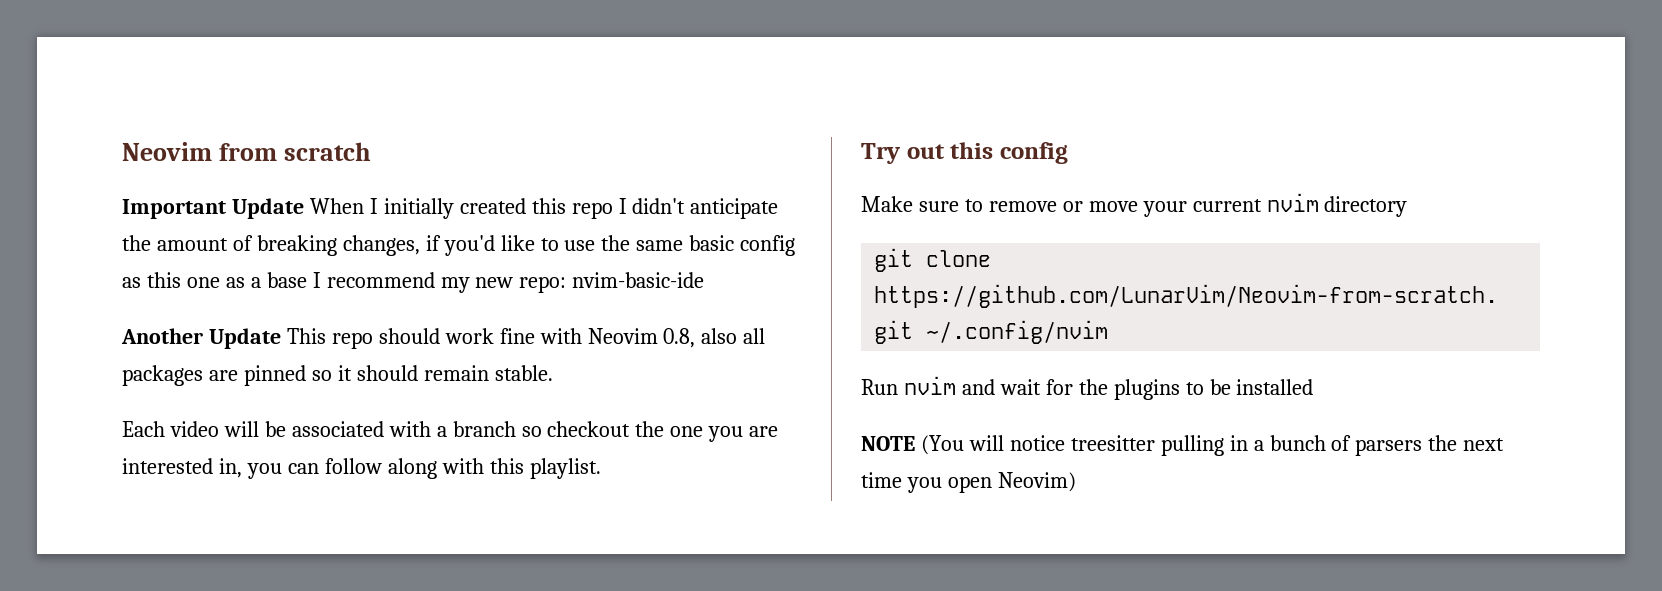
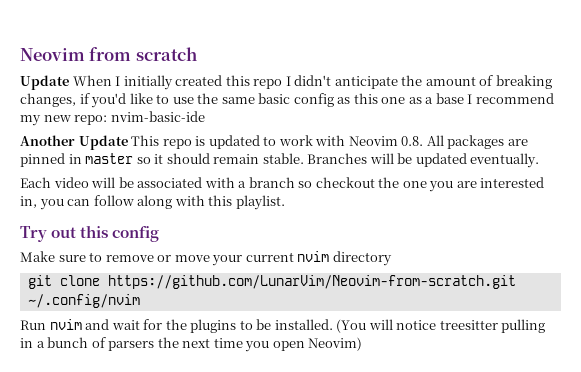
[122,199,226,219] Important -> (197, 54) none
[378,328,766,348] should work fine with Neovim 0.8, also all -> [195,135,444,149] is updated to work with Neovim 0.8. All
(306, 375) none -> [68,153,134,164] in master
(553, 373) none -> [307,153,540,168] Branches will be updated eventually.
[1236,379,1314,395] [861,436,915,451] installed // NOTE -> [274,319,333,330] installed.

